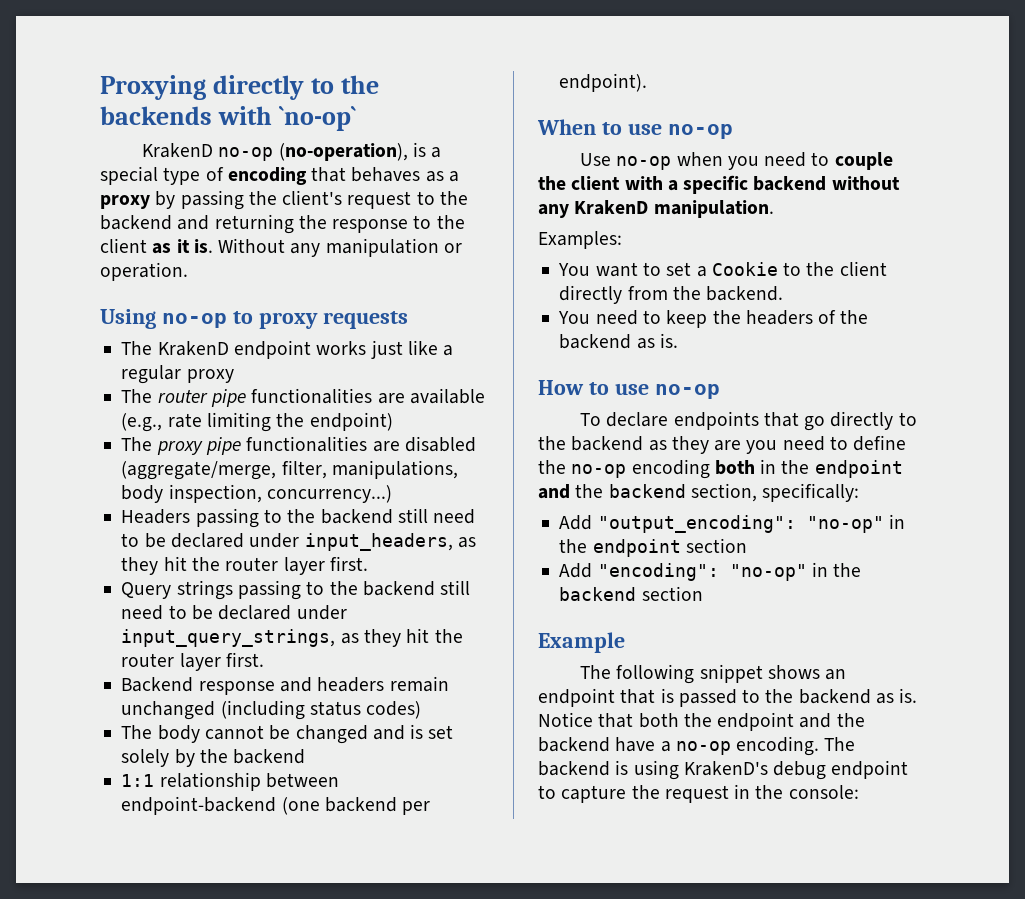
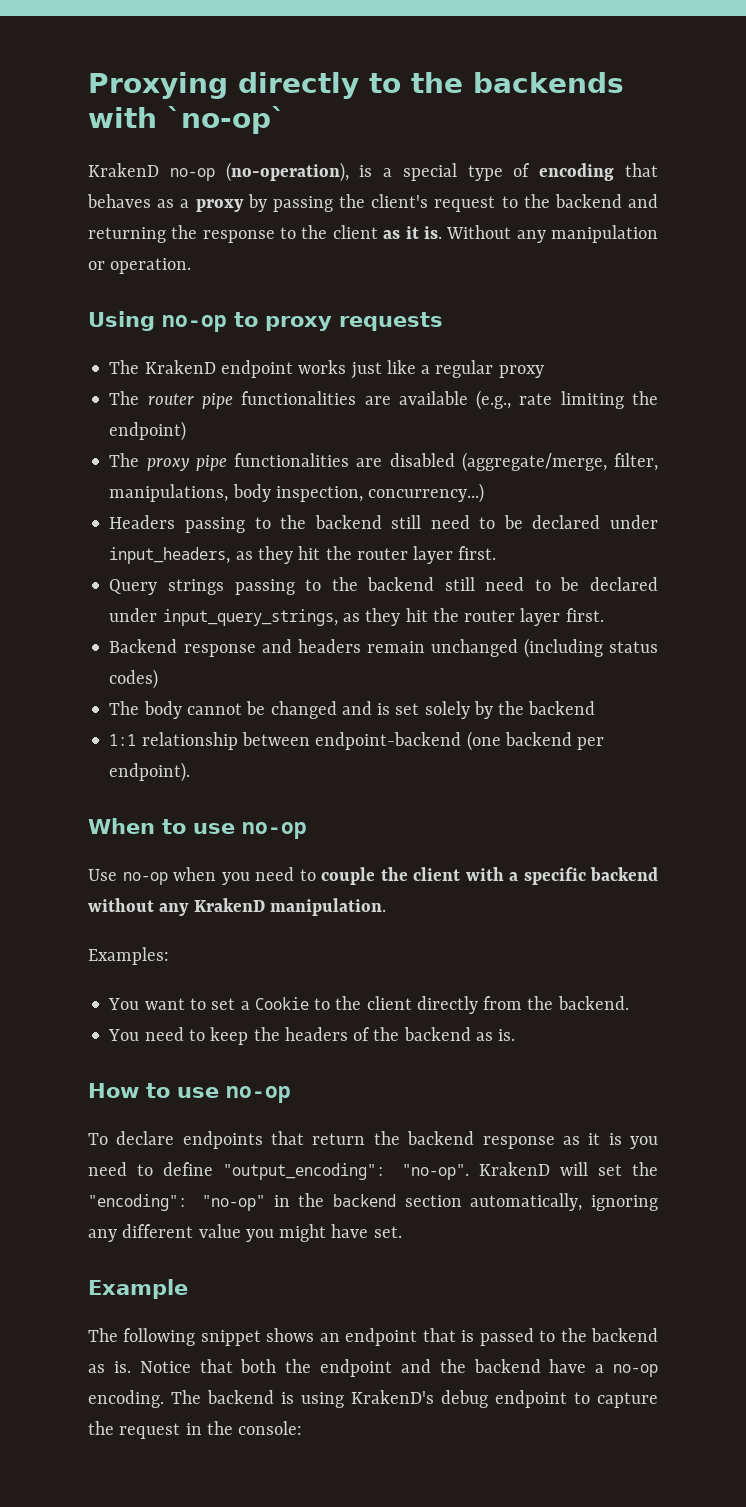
[804,411,917,431] [538,435,907,454] [538,459,903,479] [538,483,860,502] [559,514,905,533] [559,538,747,557] [559,563,593,578] go directly to the backend as they are you need to define the no-op encoding both in the endpoint and the backend section, specifically: // Add "output_encoding": "no-op" in the endpoint section // Add -> [312,1131,659,1149] [88,1162,658,1180] return the backend response as it is you need to define "output_encoding": "no-op". KrakenD will set the
(703, 593) none -> [470,1193,658,1211] [88,1224,402,1242] automatically, ignoring any different value you might have set.

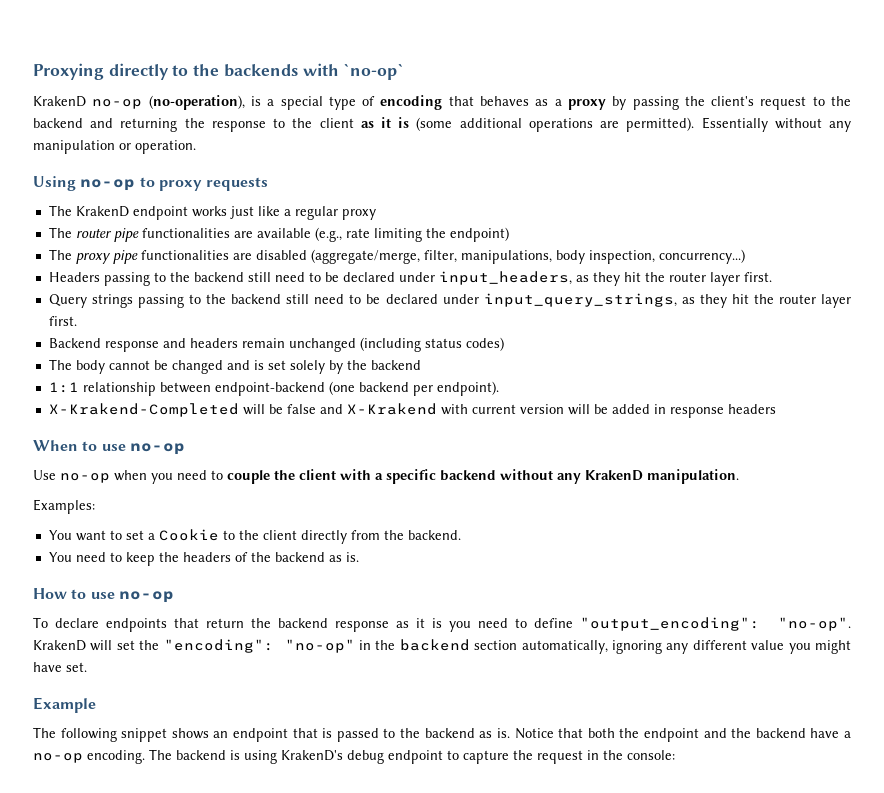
[423,225,512,239] is. Without -> [398,117,822,132] is (some additional operations are permitted). Essentially without
(191, 772) none -> [48,403,776,418] // X-Krakend-Completed will be false and X-Krakend with current version will be added in response headers

